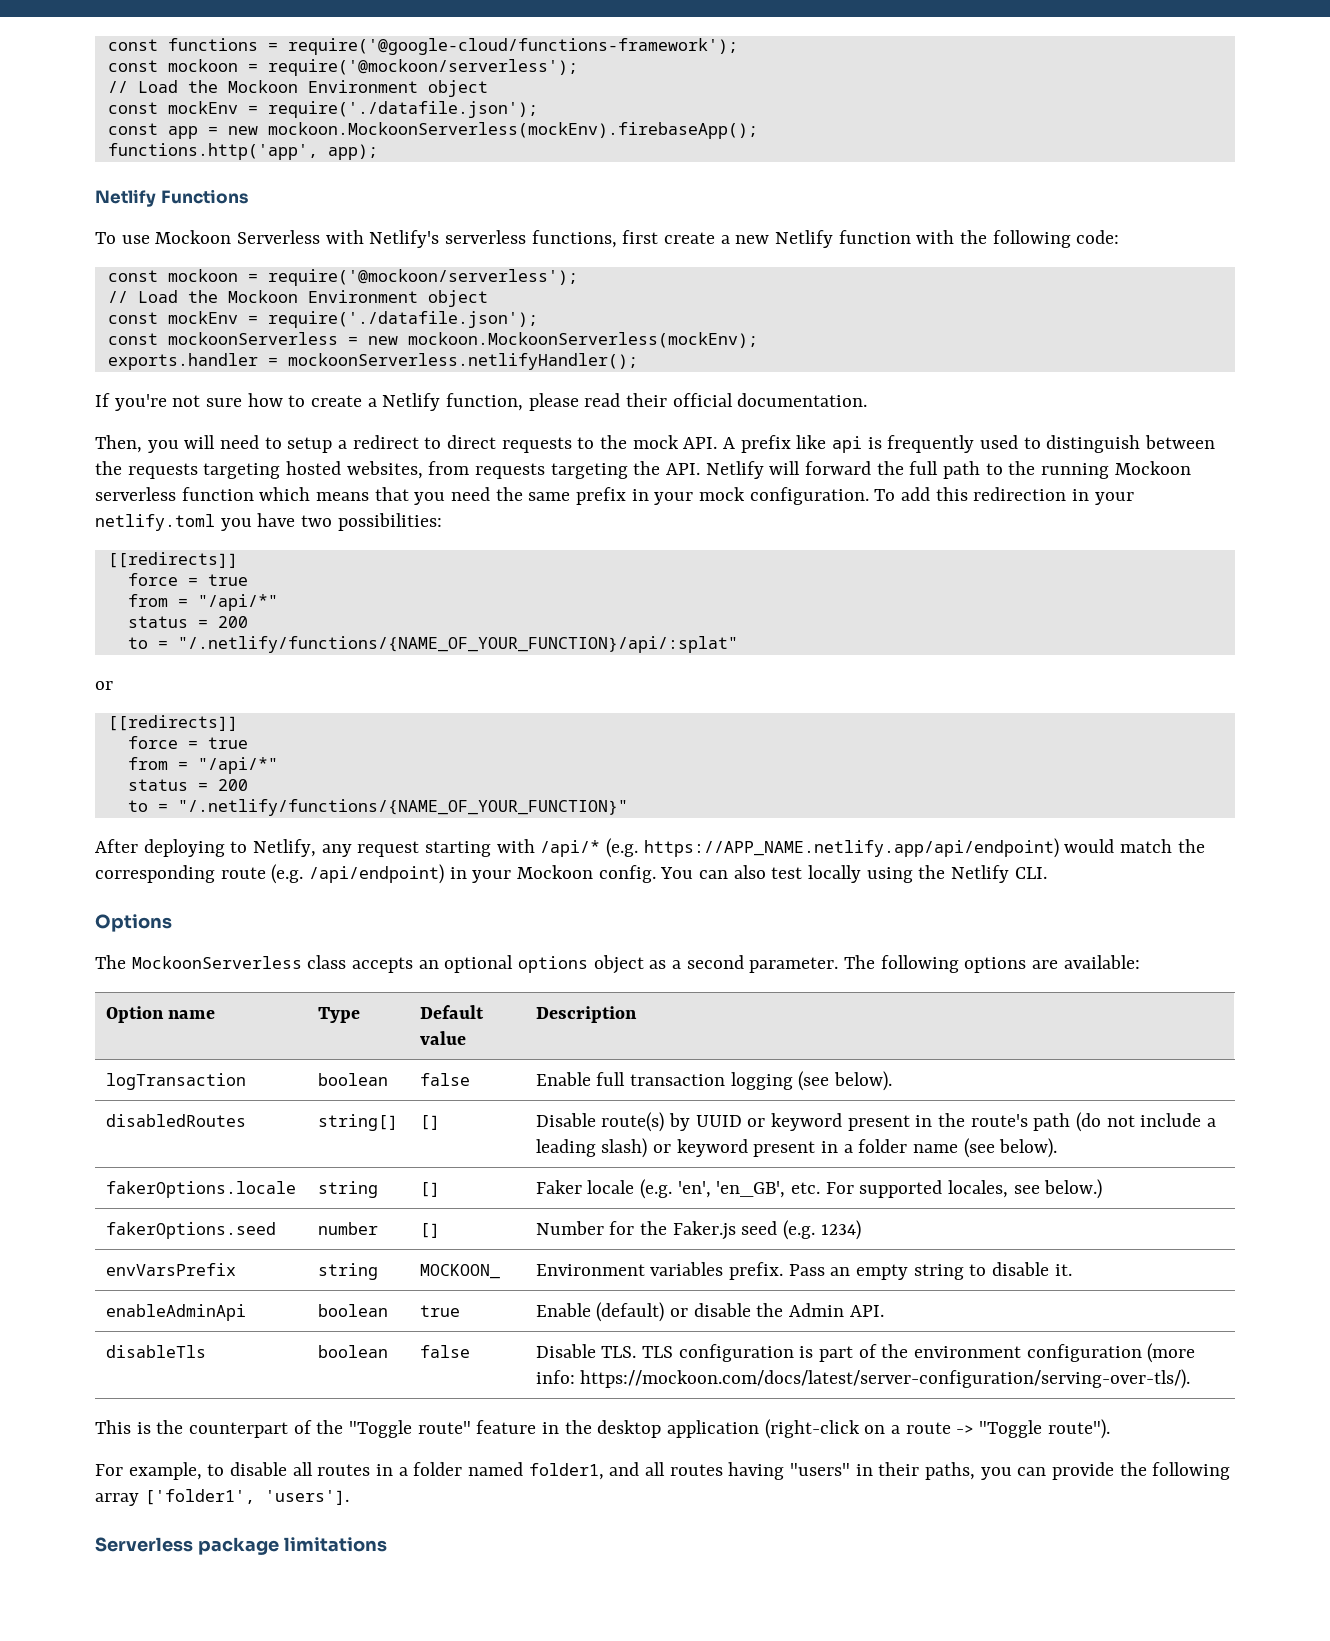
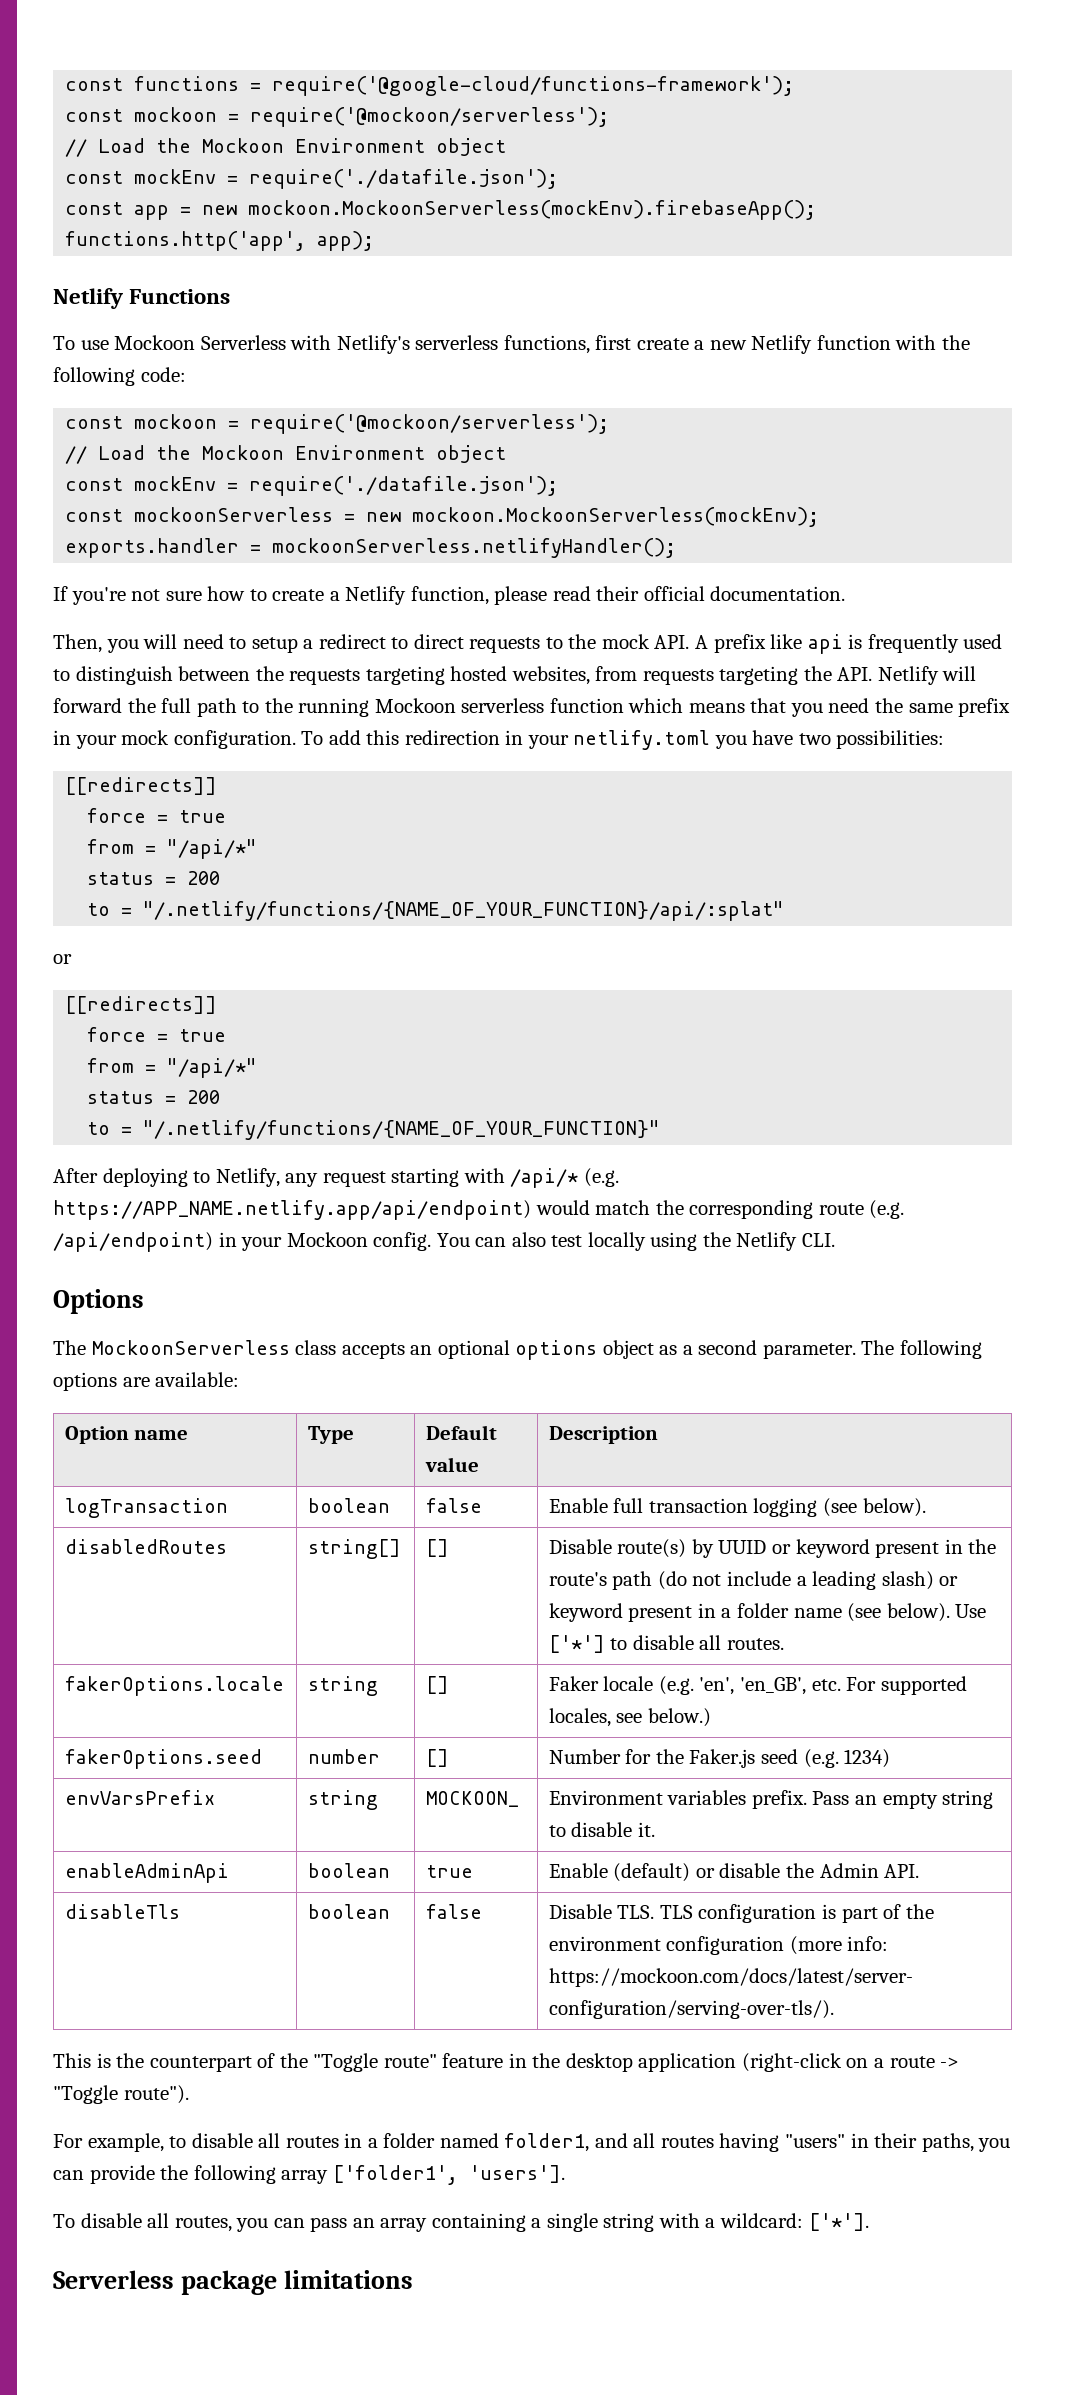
(1058, 1148) none -> [955,1604,987,1618] [548,1635,785,1653] Use ['*'] to disable all routes.
(349, 1497) none -> [53,2213,869,2232] // To disable all routes, you can pass an array containing a single string with a wildcard: ['*'].

